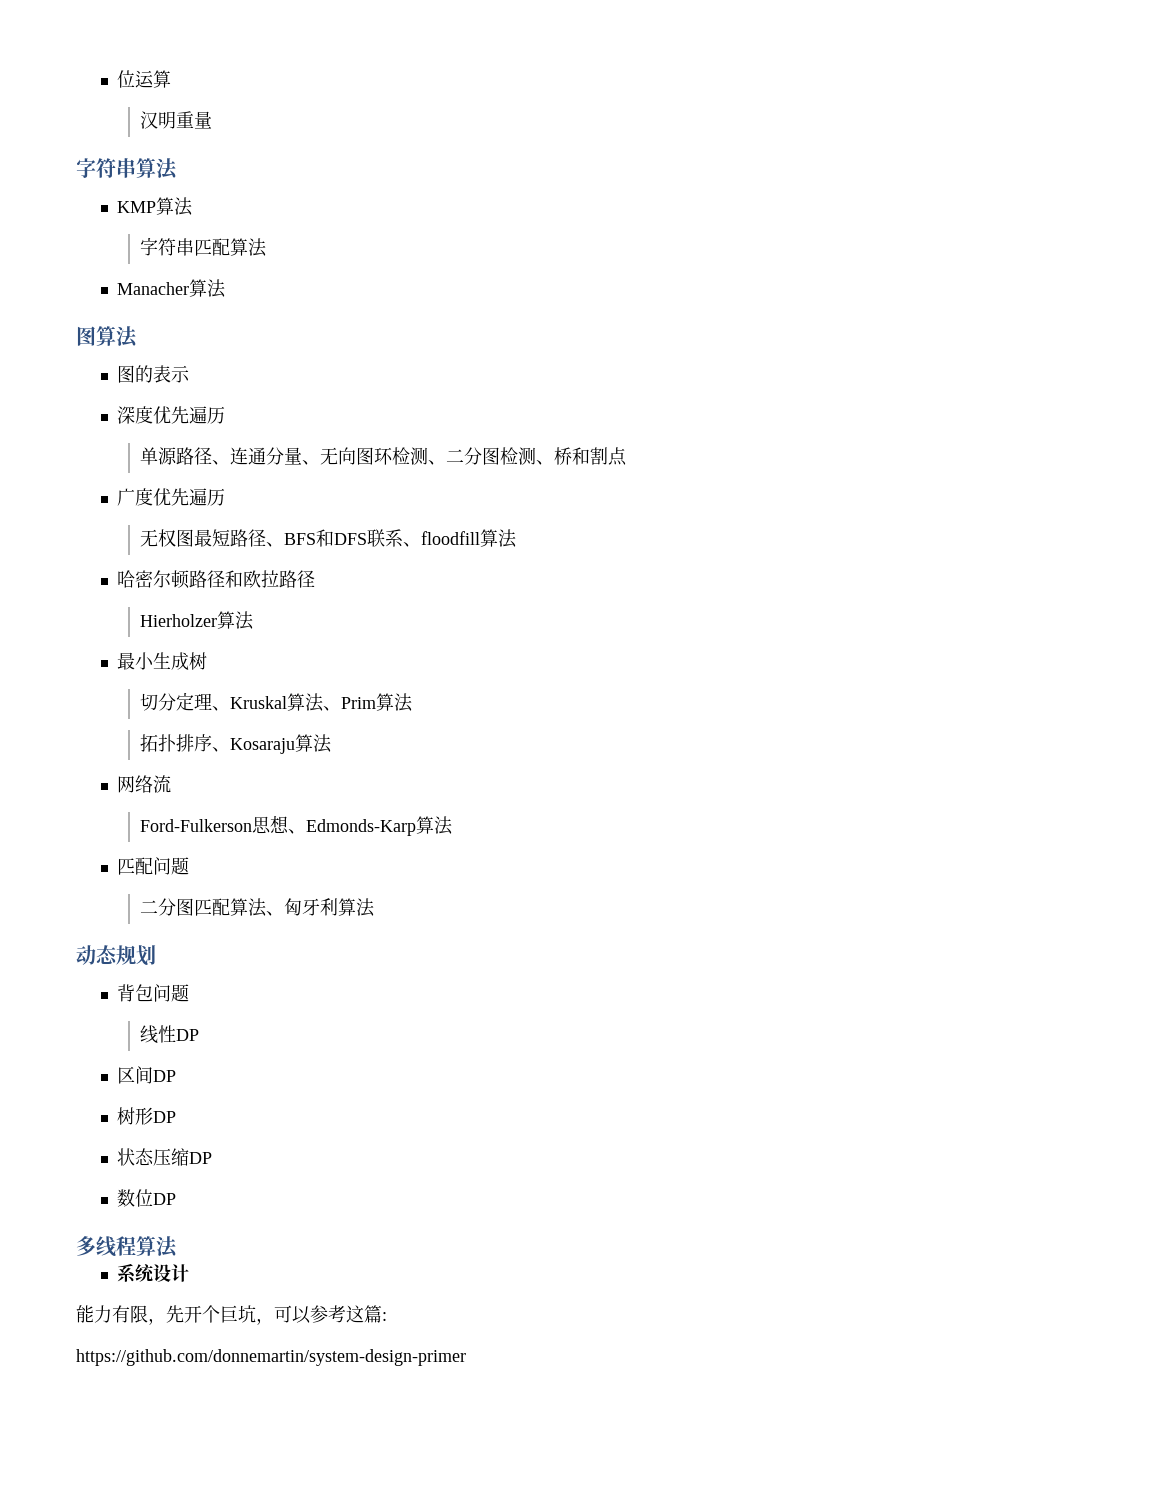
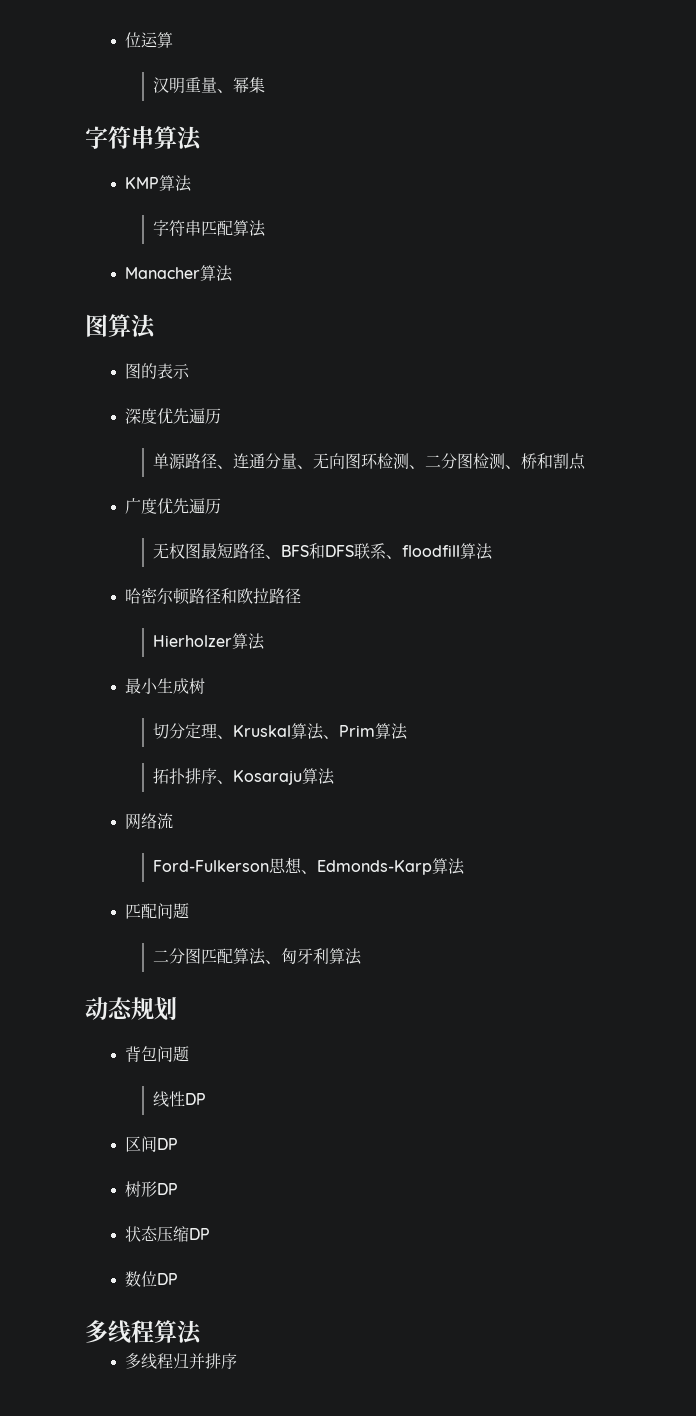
(213, 120) none -> [216,77,265,93] 、幂集
[117,1263,190,1283] [76,1305,387,1325] [76,1349,466,1366] 系统设计 // 能力有限，先开个巨坑，可以参考这篇: // https://github.com/donnemartin/system-design-primer -> [125,1353,238,1369] 多线程归并排序

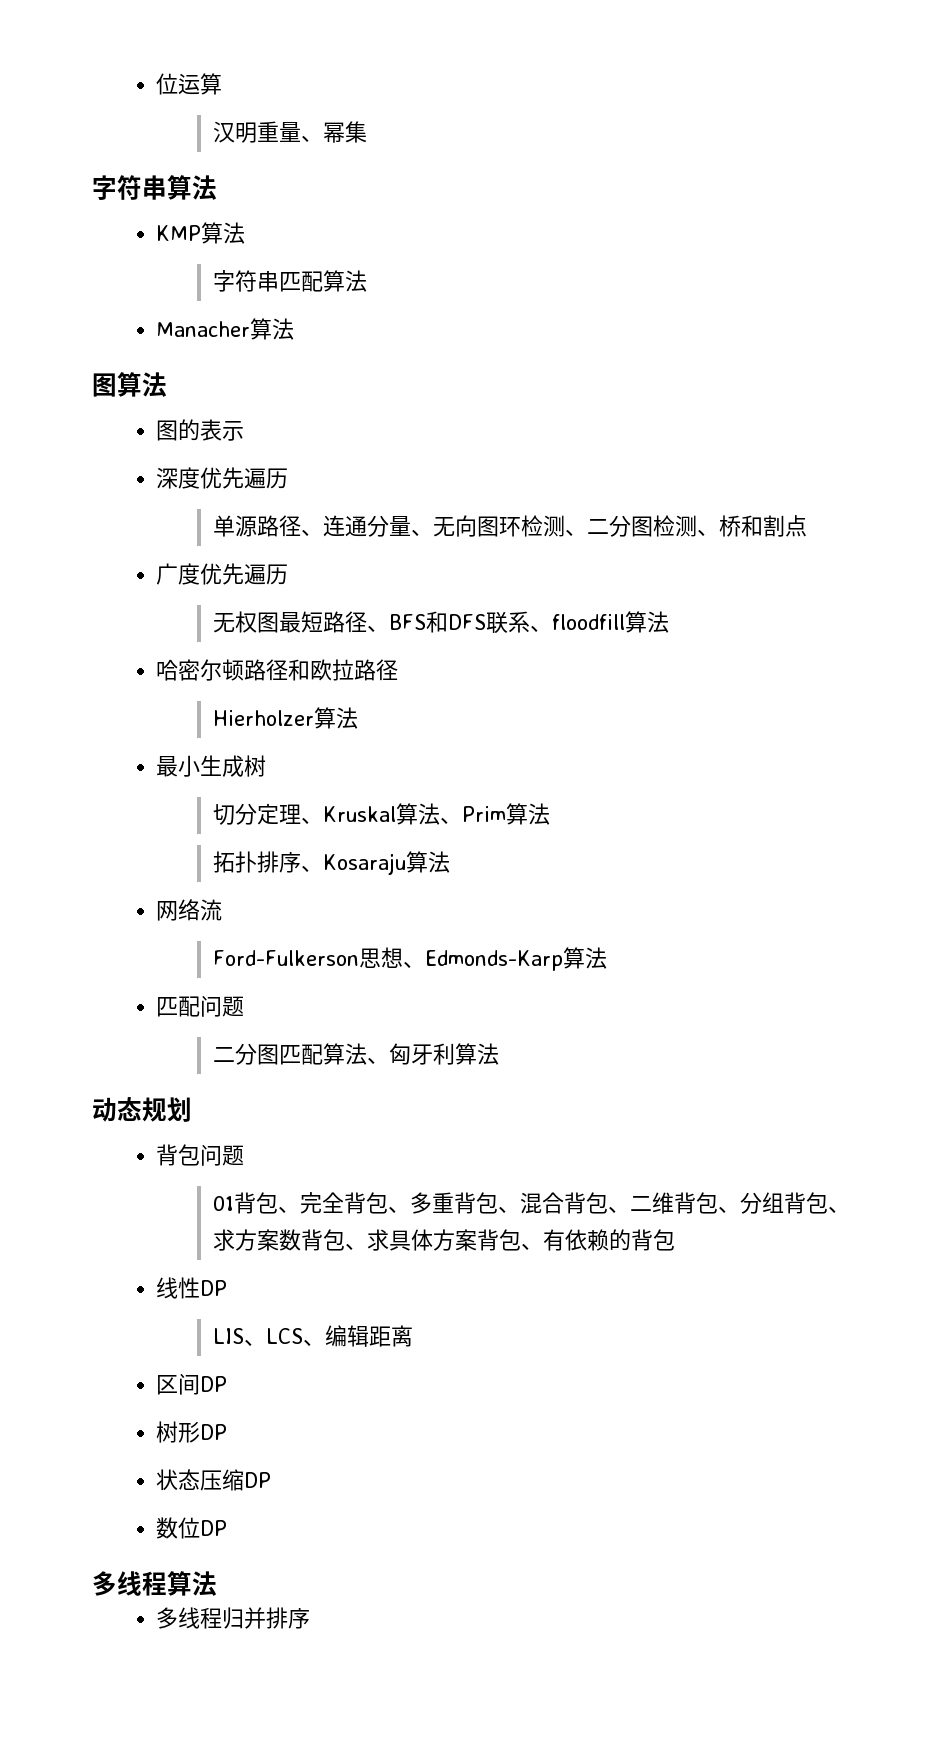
[152,1091,206,1107] 线性DP -> [212,1192,850,1214] [212,1229,675,1251] [156,1277,228,1299] [212,1325,413,1347] 01背包、完全背包、多重背包、混合背包、二维背包、分组背包、求方案数背包、求具体方案背包、有依赖的背包 // 线性DP // LIS、LCS、编辑距离

